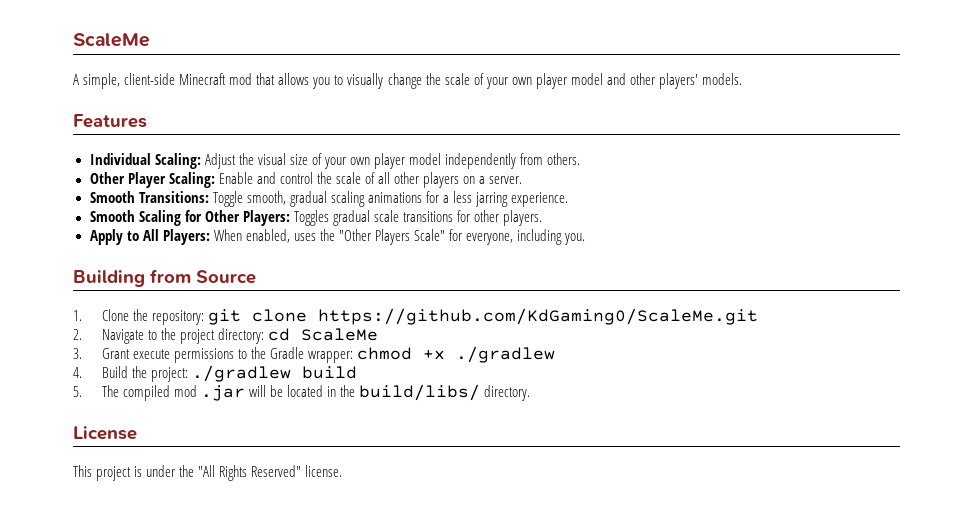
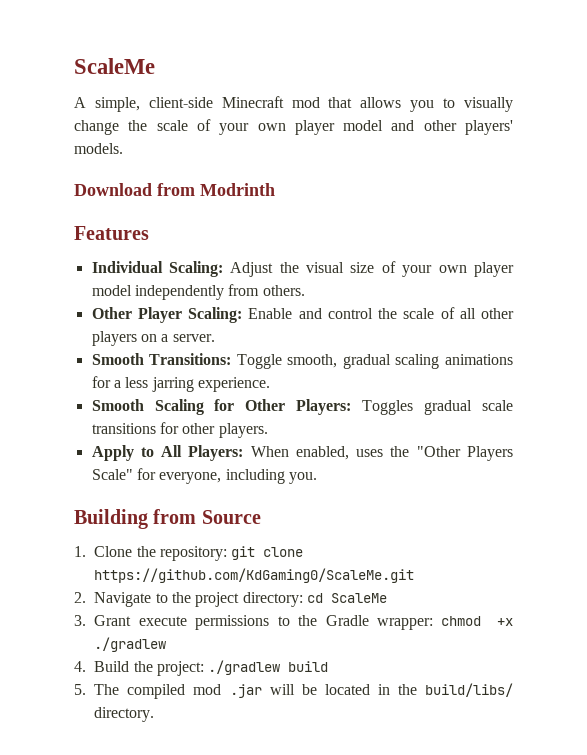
(743, 79) none -> [74,183,275,196] // Download from Modrinth
[73,426,137,440] [73,465,343,481] // License // This project is under the "All Rights Reserved" license. -> (155, 714) none

